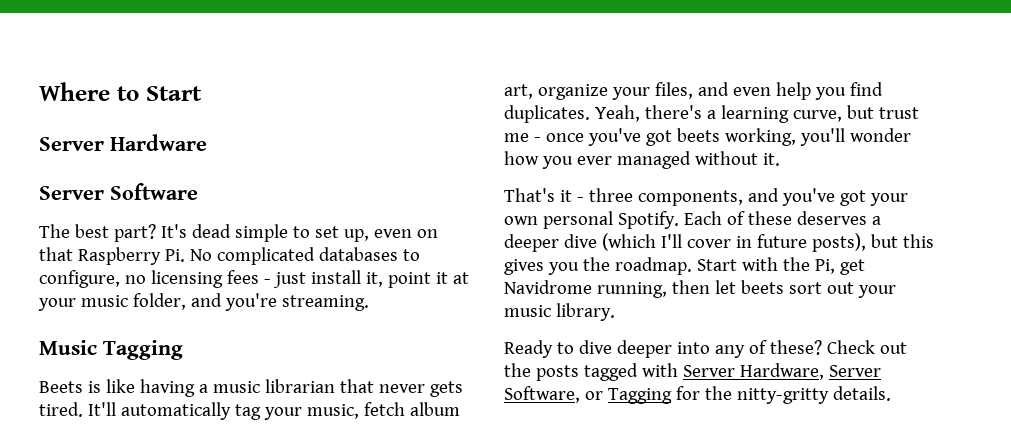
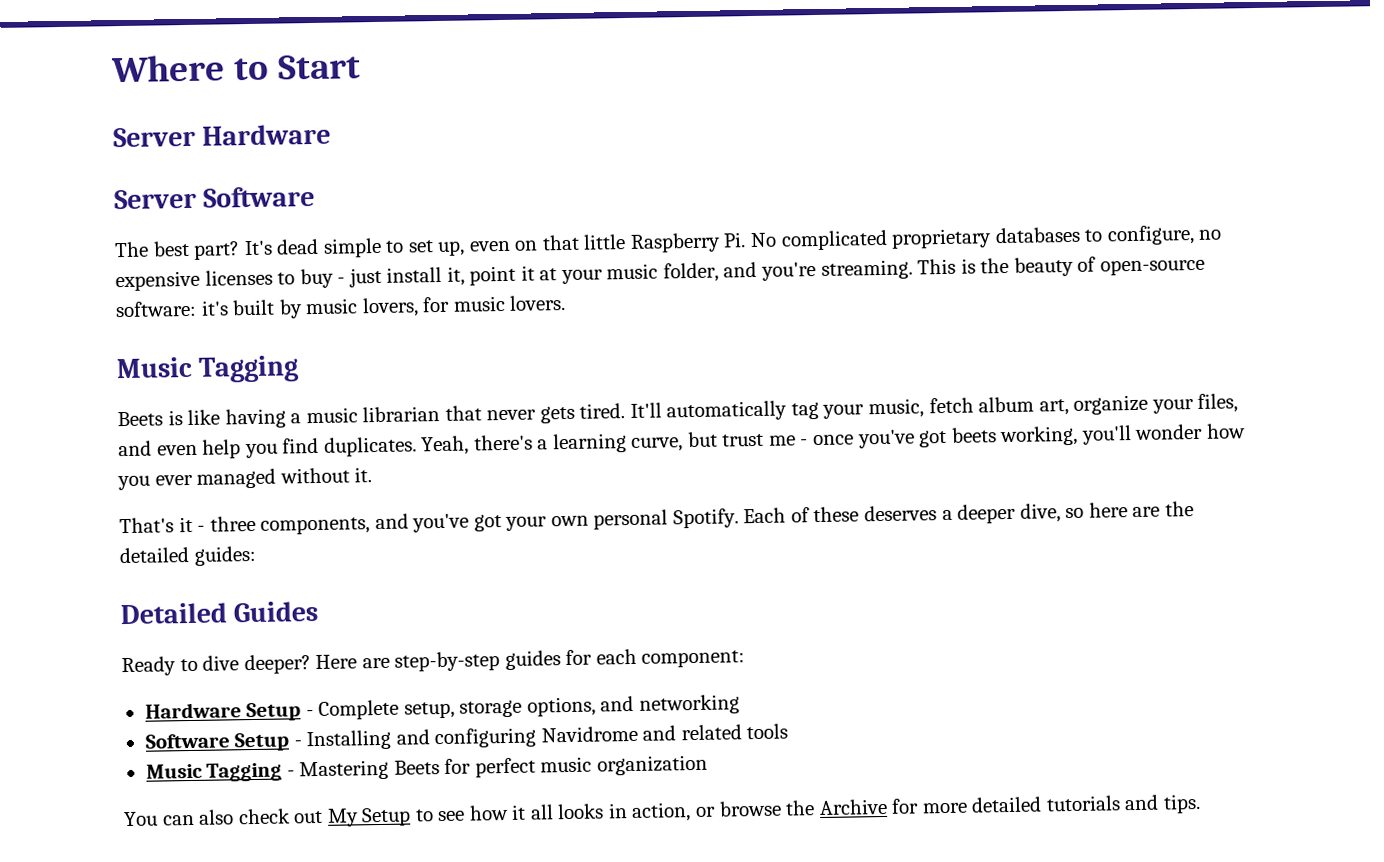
(73, 254) none -> [583,234,627,250] little
(315, 256) none -> [891,228,993,249] proprietary
[150,270,259,288] licensing fees -> [115,268,334,292] expensive licenses to buy
(369, 303) none -> [917,256,1205,277] [115,294,567,319] This is the beauty of open-source software: it's built by music lovers, for music lovers.
[563,233,934,252] [504,257,865,275] [504,280,896,298] [504,303,615,321] [504,340,907,358] [504,363,881,381] [504,386,891,404] dive (which I'll cover in future posts), but this gives you the roadmap. Start with the Pi, get Navidrome running, then let beets sort out your music library. // Ready to dive deeper into any of these? Check out the posts tagged with Server Hardware, Server Software, or Tagging for the nitty-gritty details. -> [1019,501,1194,523] [119,545,257,566] [120,600,319,625] [121,648,746,677] [144,694,740,722] [144,723,789,752] [145,754,708,782] [123,793,1201,827] dive, so here are the detailed guides: // Detailed Guides // Ready to dive deeper? Here are step-by-step guides for each component: // Hardware Setup - Complete setup, storage options, and networking // Software Setup - Installing and configuring Navidrome and related tools // Music Tagging - Mastering Beets for perfect music organization // You can also check out My Setup to see how it all looks in action, or browse the Archive for more detailed tutorials and tips.

